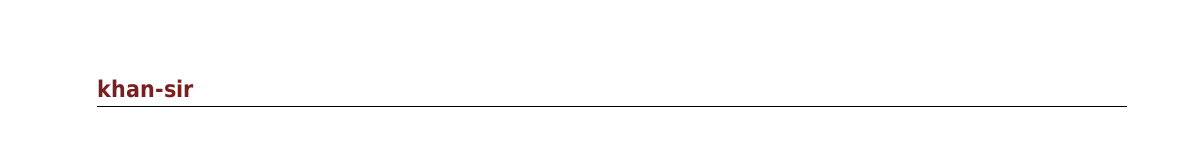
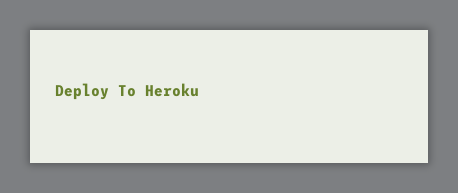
[97,79,194,98] khan-sir -> [55,83,199,100] Deploy To Heroku

